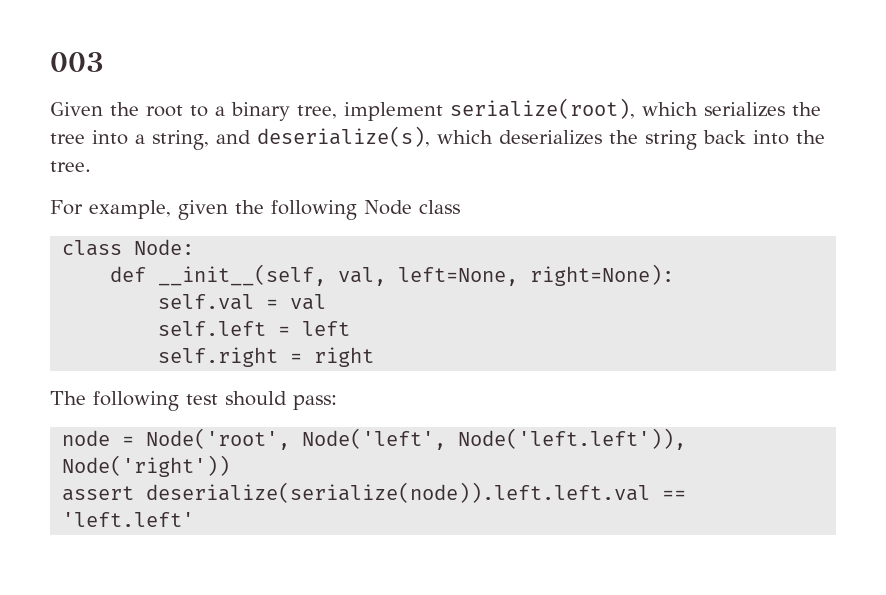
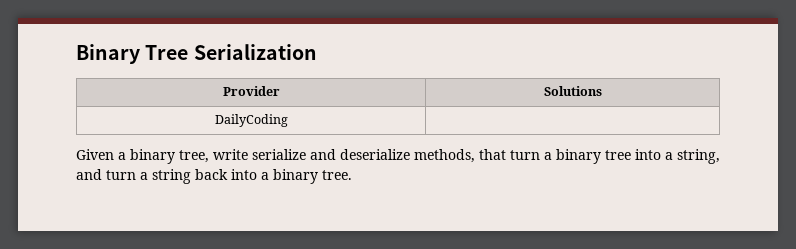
[50,52,104,72] [50,98,821,121] 003 // Given the root to a binary tree, implement serialize(root), which serializes the -> [76,44,317,64] [222,86,280,96] [543,86,602,96] [214,114,288,127] [76,149,601,164] Binary Tree Serialization // Provider | Solutions // DailyCoding | // Given a binary tree, write serialize and deserialize methods, that turn a binary
[257,126,638,147] deserialize(s), which deserializes the -> [106,170,148,180] turn a
[796,130,825,144] the -> [261,169,318,184] a binary
[50,200,460,220] [62,239,195,256] [110,264,675,286] [158,294,327,310] [158,321,351,336] [158,347,375,367] [50,391,337,411] [62,428,687,450] [62,455,231,477] [62,482,687,503] [62,512,195,527] // For example, given the following Node class // class Node: // def __init__(self, val, left=None, right=None): // self.val = val // self.left = left // self.right = right // The following test should pass: // node = Node('root', Node('left', Node('left.left')), Node('right')) // assert deserialize(serialize(node)).left.left.val == 'left.left' -> (352, 175) none

